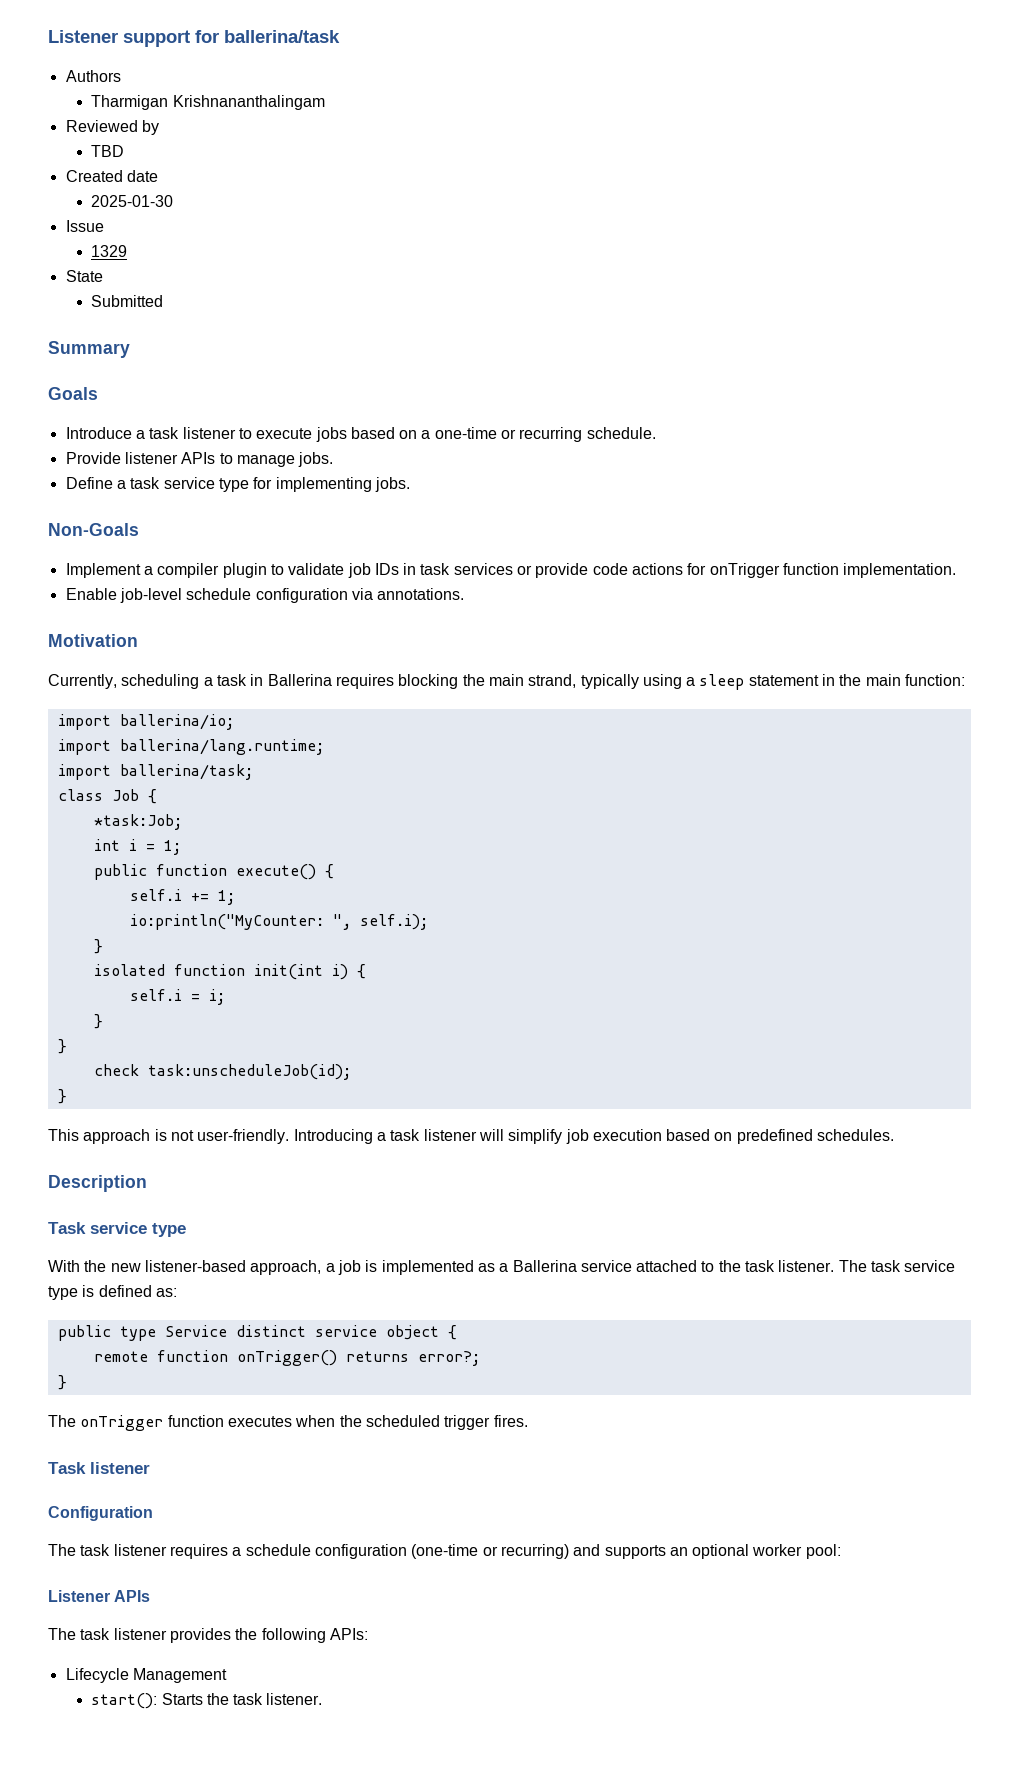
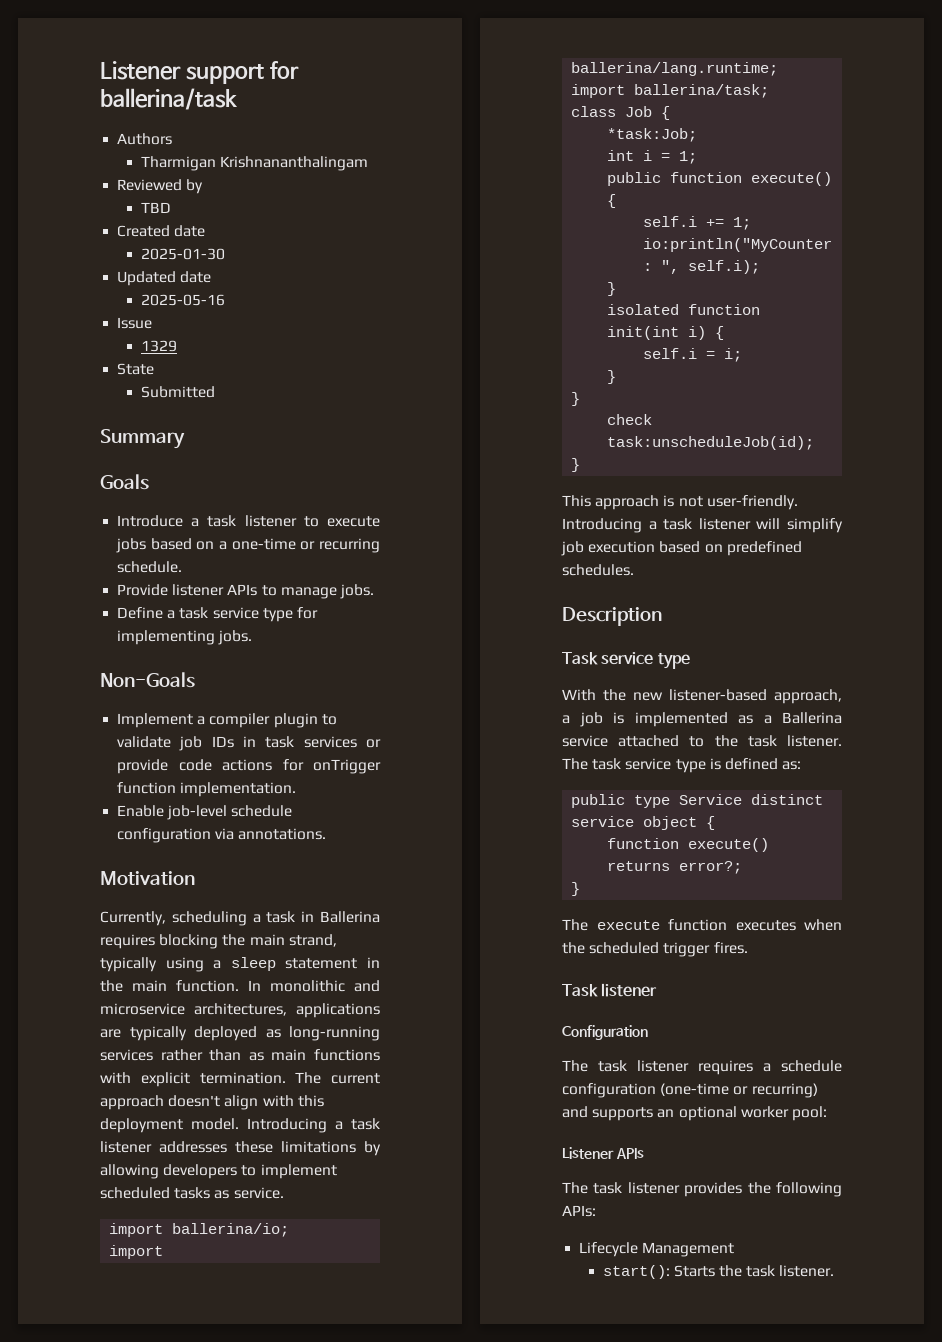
(174, 201) none -> [117,271,212,286] [140,294,225,306] // Updated date // 2025-05-16
[905,674,966,686] function: -> [176,980,380,992] [100,1003,380,1018] [100,1026,380,1041] [100,1049,380,1061] [100,1072,380,1087] [100,1095,324,1110] [100,1118,380,1133] [100,1141,381,1156] [100,1164,337,1179] [100,1187,284,1199] function. In monolithic and microservice architectures, applications are typically deployed as long-running services rather than as main functions with explicit termination. The current approach doesn't align with this deployment model. Introducing a task listener addresses these limitations by allowing developers to implement scheduled tasks as service.
[93,1350,337,1366] remote function onTrigger() -> [607,838,770,852] function execute()
[80,1415,164,1431] onTrigger -> [596,920,660,930] execute

